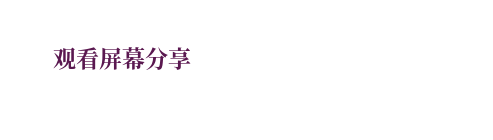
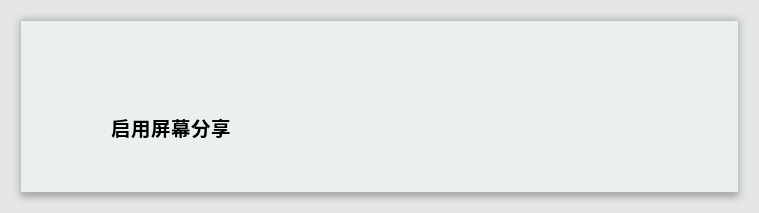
[53,47,99,70] 观看 -> [111,119,151,139] 启用

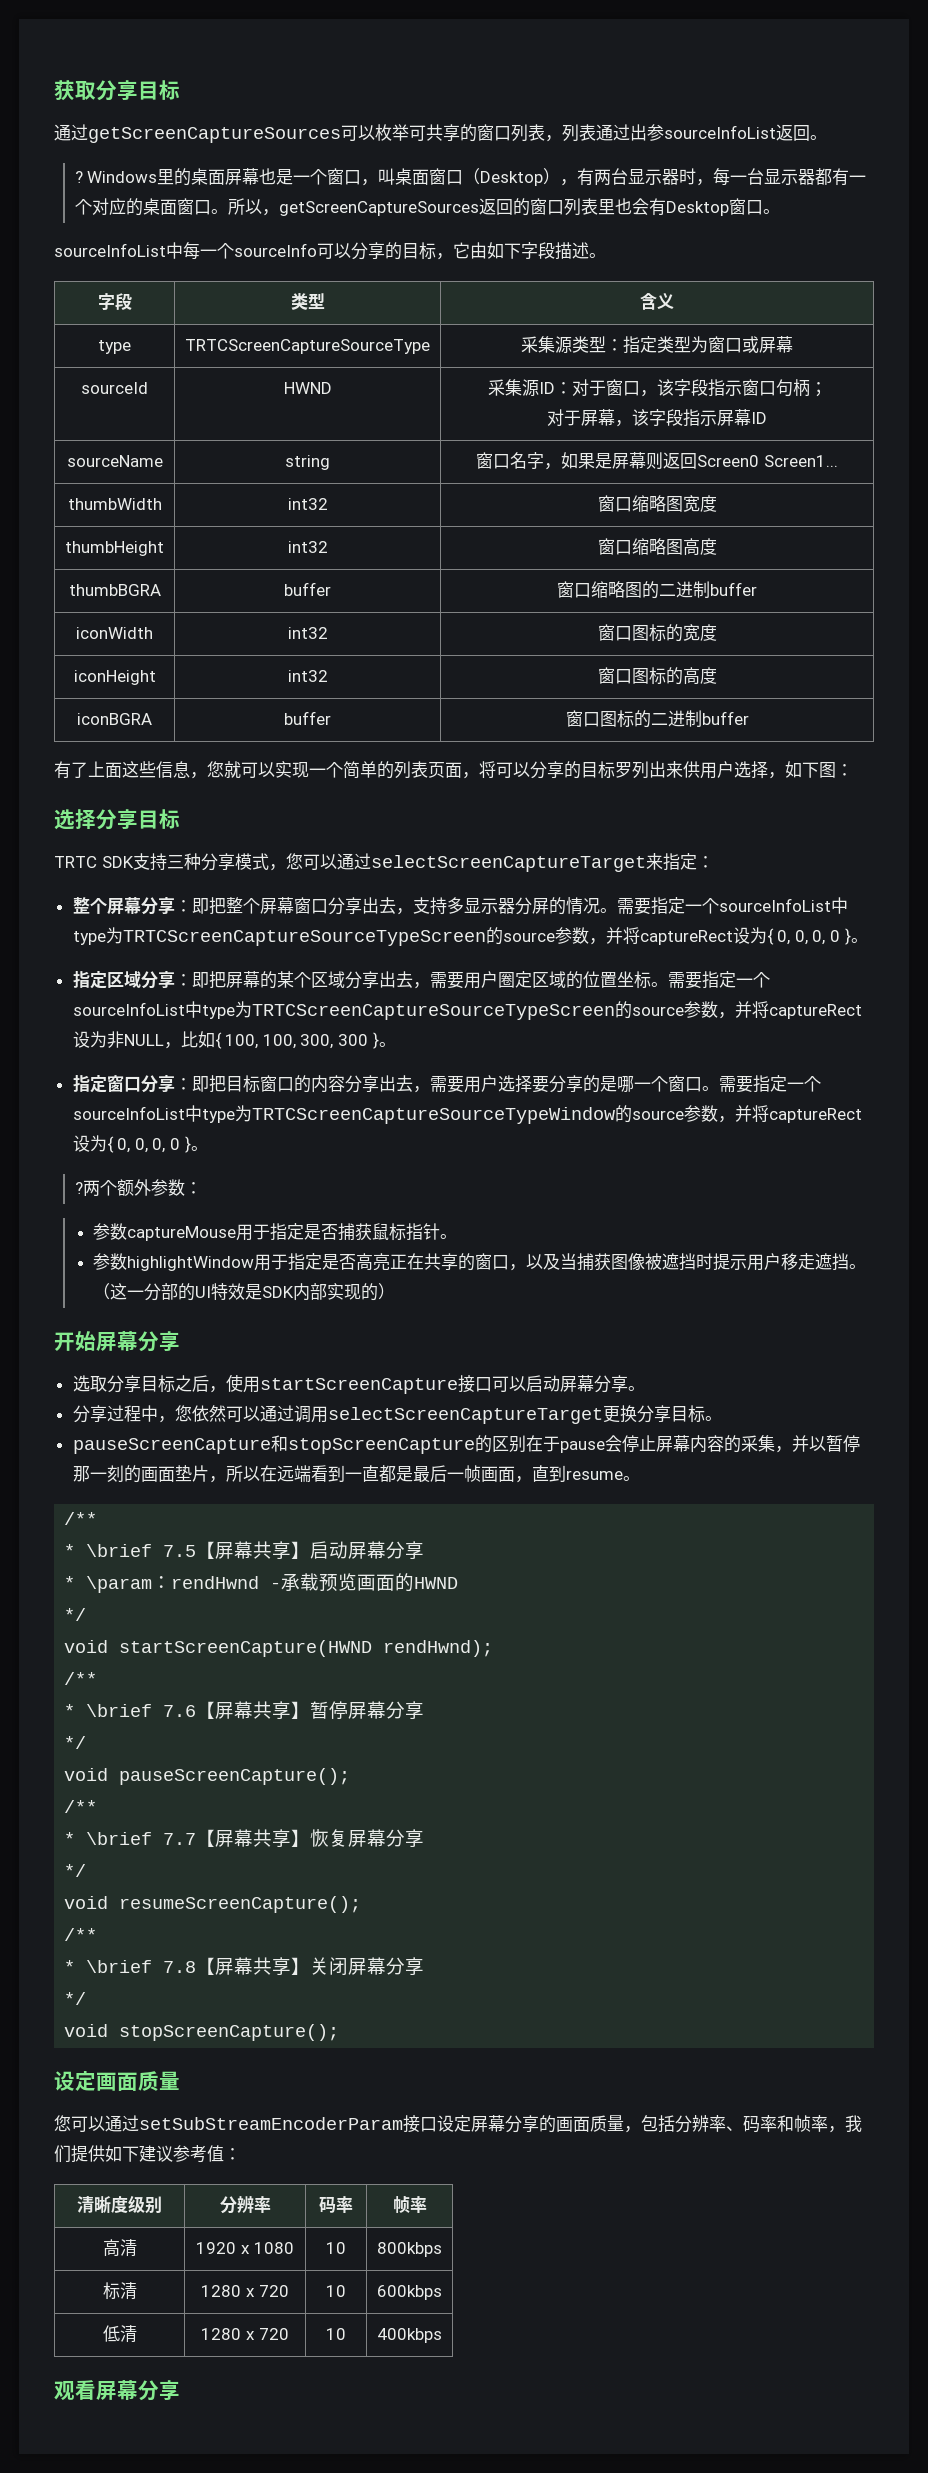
[111,119,151,139] 启用 -> [54,80,180,101] [54,124,827,143] [74,168,867,186] [74,198,780,216] [54,242,606,260] [97,293,132,310] [290,293,325,310] [639,293,674,310] [98,340,131,354] [185,339,430,354] [521,336,793,354] [81,382,148,394] [283,382,332,394] [487,379,827,397] [547,409,767,427] [66,455,163,467] [285,455,330,470] [476,452,838,470] [67,498,162,510] [287,498,328,510] [597,495,717,512] [65,541,164,556] [287,541,328,553] [597,538,717,556] [68,584,161,596] [284,582,331,596] [557,581,757,599] [76,627,153,639] [287,627,328,639] [597,624,717,642] [73,670,156,685] [287,670,328,682] [597,667,717,685] [77,713,152,725] [284,711,331,725] [565,710,749,728] [54,761,853,779] [54,809,180,830] [54,853,714,872] [72,897,848,915] [72,927,868,946] [72,971,770,989] [72,1001,862,1020] [72,1031,396,1049] [72,1075,821,1093] [72,1105,862,1124] [72,1135,208,1153] [74,1179,202,1196] [93,1223,458,1241] [93,1253,867,1271] [93,1283,396,1301] [54,1331,180,1352] [72,1374,645,1394] [72,1405,722,1424] [72,1435,860,1454] [72,1465,640,1483] [64,1512,98,1525] [64,1541,425,1560] [64,1573,459,1593] [64,1608,87,1621] [64,1640,494,1657] [64,1672,98,1685] [64,1701,425,1720] [64,1736,87,1749] [64,1768,351,1785] [64,1800,98,1813] [64,1829,425,1848] [64,1864,87,1877] [64,1896,362,1913] [64,1928,98,1941] [64,1957,425,1976] [64,1992,87,2005] [64,2024,340,2041] [54,2071,180,2091] [54,2115,862,2133] [54,2145,241,2163] [77,2195,162,2214] [219,2196,271,2214] [319,2196,353,2213] [392,2196,427,2213] [102,2239,137,2257] [196,2242,294,2254] [326,2242,346,2254] [377,2242,442,2257] [102,2282,137,2300] [201,2285,289,2297] [326,2285,346,2297] [377,2285,442,2300] [102,2325,137,2343] [201,2328,289,2340] [326,2328,346,2340] [377,2328,442,2343] [54,2380,96,2401] 获取分享目标 // 通过getScreenCaptureSources可以枚举可共享的窗口列表，列表通过出参sourceInfoList返回。 // ? Windows里的桌面屏幕也是一个窗口，叫桌面窗口（Desktop），有两台显示器时，每一台显示器都有一个对应的桌面窗口。所以，getScreenCaptureSources返回的窗口列表里也会有Desktop窗口。 // sourceInfoList中每一个sourceInfo可以分享的目标，它由如下字段描述。 // 字段 | 类型 | 含义 // type | TRTCScreenCaptureSourceType | 采集源类型：指定类型为窗口或屏幕 // sourceId | HWND | 采集源ID：对于窗口，该字段指示窗口句柄； // 对于屏幕，该字段指示屏幕ID // sourceName | string | 窗口名字，如果是屏幕则返回Screen0 Screen1... // thumbWidth | int32 | 窗口缩略图宽度 // thumbHeight | int32 | 窗口缩略图高度 // thumbBGRA | buffer | 窗口缩略图的二进制buffer // iconWidth | int32 | 窗口图标的宽度 // iconHeight | int32 | 窗口图标的高度 // iconBGRA | buffer | 窗口图标的二进制buffer // 有了上面这些信息，您就可以实现一个简单的列表页面，将可以分享的目标罗列出来供用户选择，如下图： // 选择分享目标 // TRTC SDK支持三种分享模式，您可以通过selectScreenCaptureTarget来指定： // 整个屏幕分享：即把整个屏幕窗口分享出去，支持多显示器分屏的情况。需要指定一个sourceInfoList中type为TRTCScreenCaptureSourceTypeScreen的source参数，并将captureRect设为{ 0, 0, 0, 0 }。 // 指定区域分享：即把屏幕的某个区域分享出去，需要用户圈定区域的位置坐标。需要指定一个sourceInfoList中type为TRTCScreenCaptureSourceTypeScreen的source参数，并将captureRect设为非NULL，比如{ 100, 100, 300, 300 }。 // 指定窗口分享：即把目标窗口的内容分享出去，需要用户选择要分享的是哪一个窗口。需要指定一个sourceInfoList中type为TRTCScreenCaptureSourceTypeWindow的source参数，并将captureRect设为{ 0, 0, 0, 0 }。 // ?两个额外参数： // 参数captureMouse用于指定是否捕获鼠标指针。 // 参数highlightWindow用于指定是否高亮正在共享的窗口，以及当捕获图像被遮挡时提示用户移走遮挡。（这一分部的UI特效是SDK内部实现的） // 开始屏幕分享 // 选取分享目标之后，使用startScreenCapture接口可以启动屏幕分享。 // 分享过程中，您依然可以通过调用selectScreenCaptureTarget更换分享目标。 // pauseScreenCapture和stopScreenCapture的区别在于pause会停止屏幕内容的采集，并以暂停那一刻的画面垫片，所以在远端看到一直都是最后一帧画面，直到resume。 // /** // * \brief 7.5【屏幕共享】启动屏幕分享 // * \param：rendHwnd -承载预览画面的HWND // */ // void startScreenCapture(HWND rendHwnd); // /** // * \brief 7.6【屏幕共享】暂停屏幕分享 // */ // void pauseScreenCapture(); // /** // * \brief 7.7【屏幕共享】恢复屏幕分享 // */ // void resumeScreenCapture(); // /** // * \brief 7.8【屏幕共享】关闭屏幕分享 // */ // void stopScreenCapture(); // 设定画面质量 // 您可以通过setSubStreamEncoderParam接口设定屏幕分享的画面质量，包括分辨率、码率和帧率，我们提供如下建议参考值： // 清晰度级别 | 分辨率 | 码率 | 帧率 // 高清 | 1920 x 1080 | 10 | 800kbps // 标清 | 1280 x 720 | 10 | 600kbps // 低清 | 1280 x 720 | 10 | 400kbps // 观看

